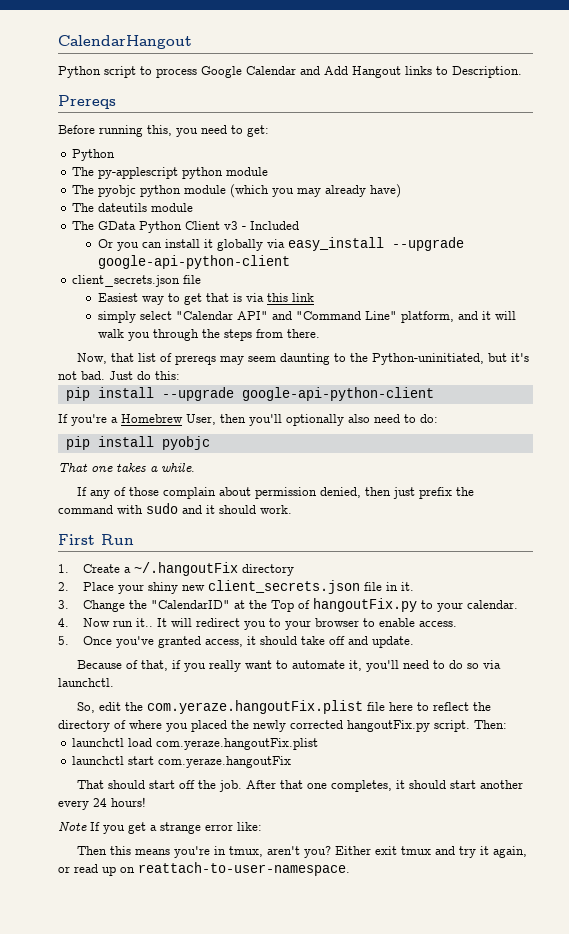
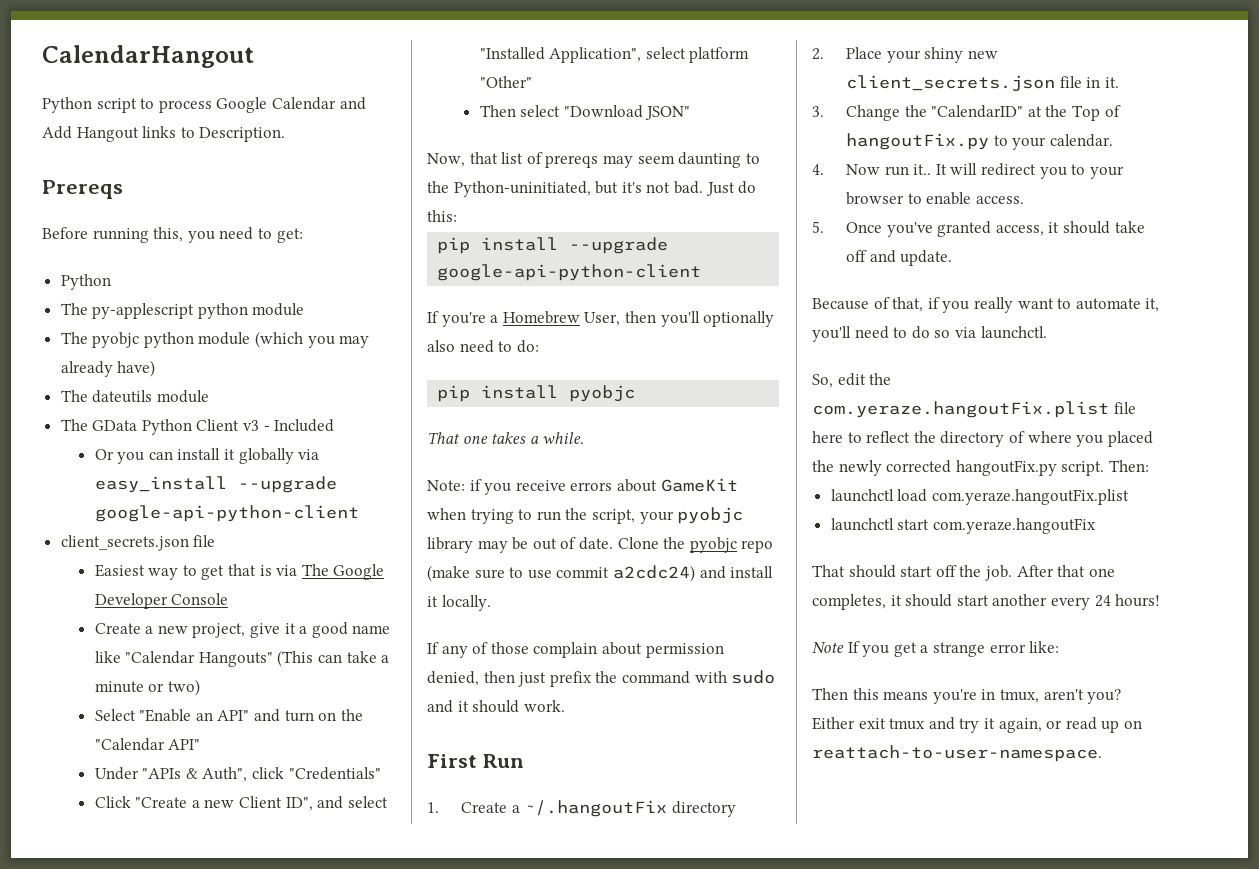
[266,293,314,302] [97,311,516,323] [97,329,320,341] this link // simply select "Calendar API" and "Command Line" platform, and it will walk you through the steps from there. -> [301,564,385,580] [94,593,229,609] [94,622,391,638] [94,650,390,667] [94,679,200,696] [94,709,363,722] [94,738,201,751] [94,767,381,782] [94,796,388,811] [479,47,750,63] [479,76,532,88] [479,105,691,120] The Google Developer Console // Create a new project, give it a good name like "Calendar Hangouts" (This can take a minute or two) // Select "Enable an API" and turn on the "Calendar API" // Under "APIs & Auth", click "Credentials" // Click "Create a new Client ID", and select "Installed Application", select platform "Other" // Then select "Download JSON"
(195, 467) none -> [427,478,738,495] [427,507,744,524] [427,537,774,553] [427,565,774,582] [427,595,491,611] // Note: if you receive errors about GameKit when trying to run the script, your pyobjc library may be out of date. Clone the pyobjc repo (make sure to use commit a2cdc24) and install it locally.

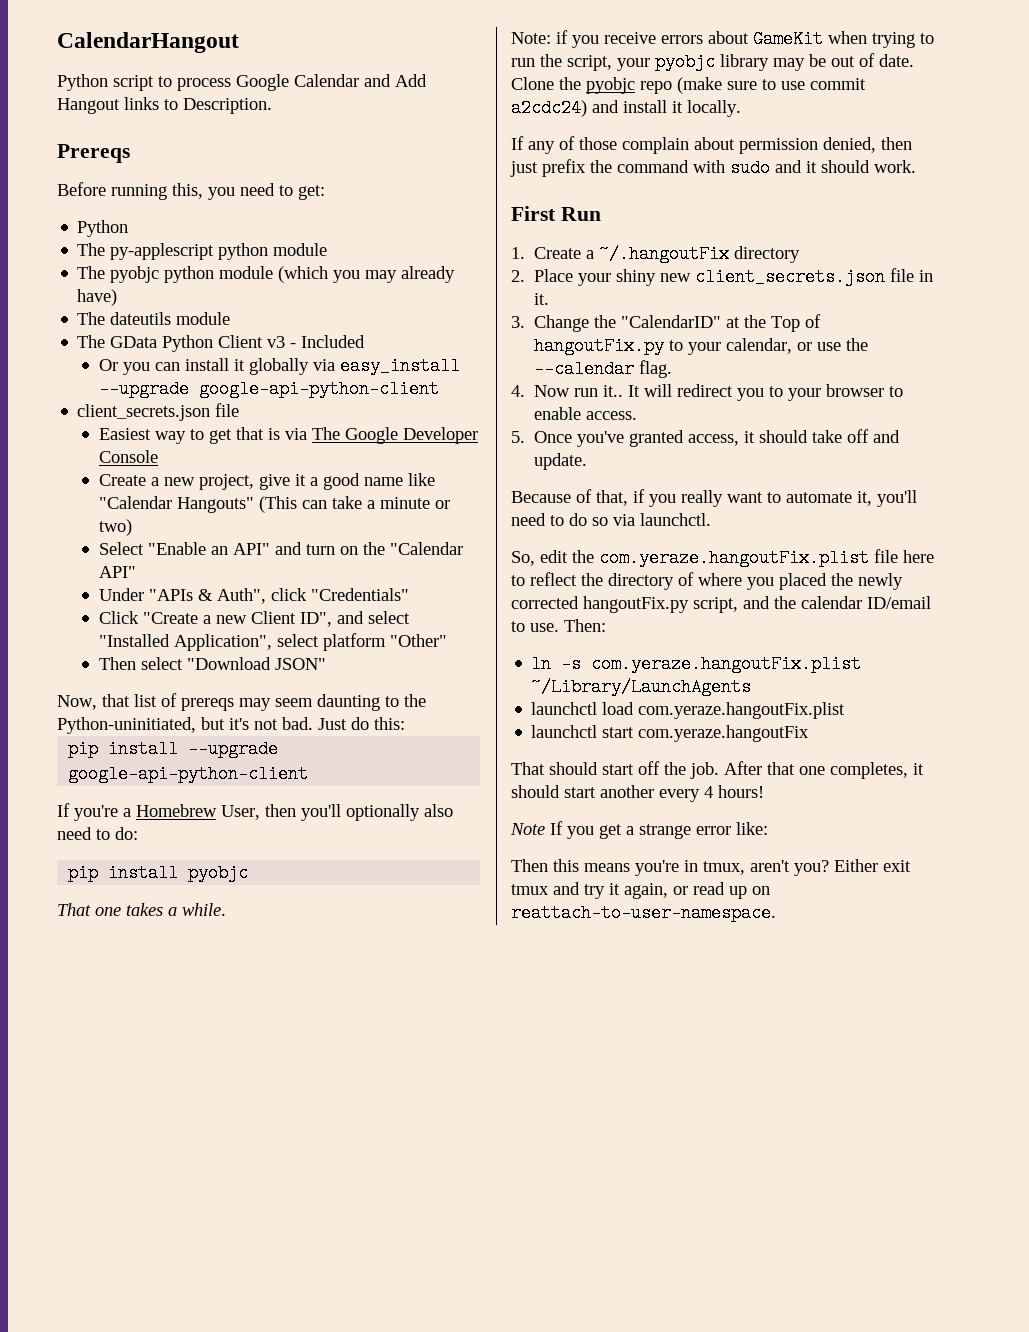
[1049,134,1113,147] calendar. -> [726,338,869,354] [534,360,673,378] calendar, or use the --calendar flag.
[1061,460,1149,476] script. Then: -> [693,596,931,613] [511,619,606,632] [531,655,862,673] [531,678,752,696] script, and the calendar ID/email to use. Then: // ln -s com.yeraze.hangoutFix.plist ~/Library/LaunchAgents
[1094,595,1111,607] 24 -> [704,786,713,798] 4

